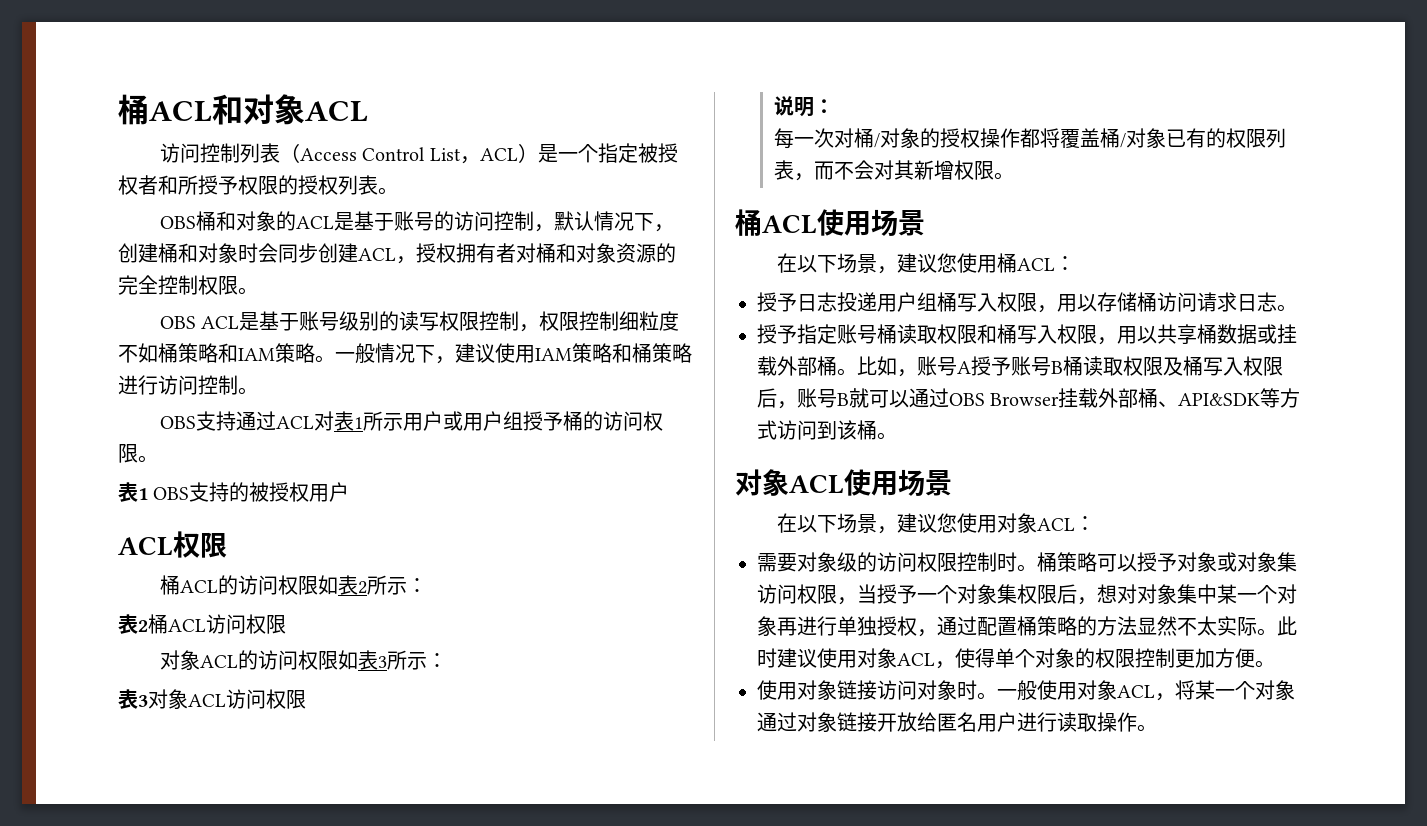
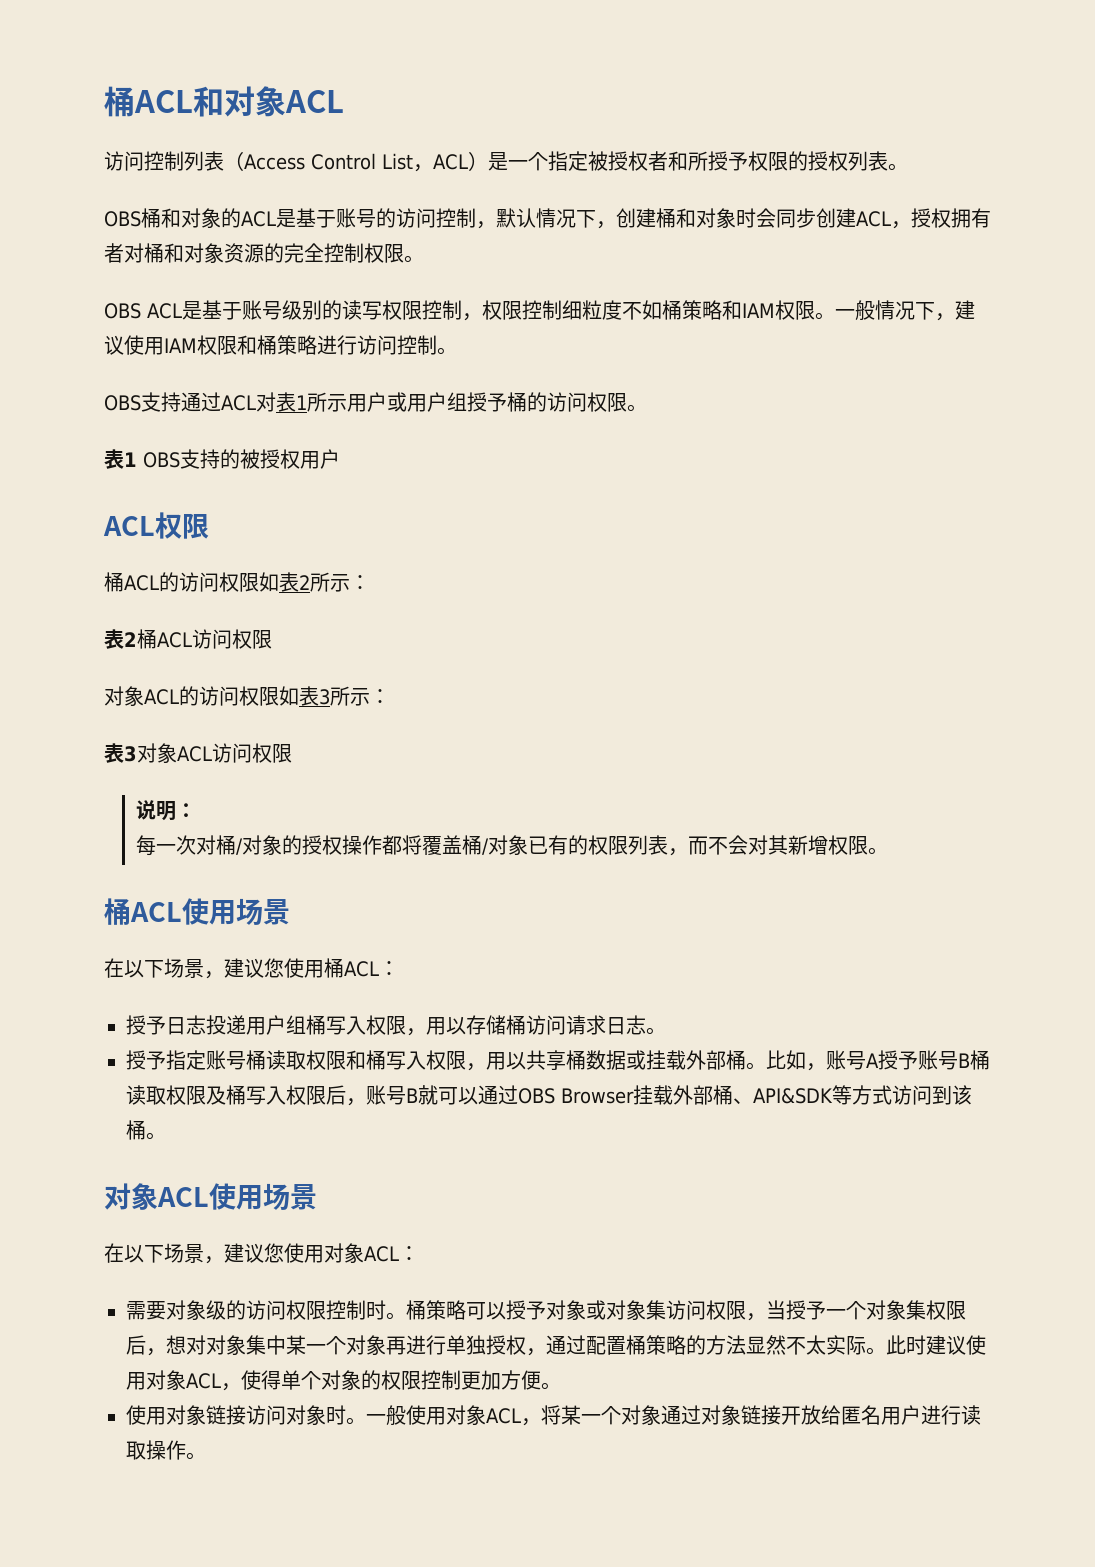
[275,343,315,363] 策略 -> [775,300,815,320] 权限
[572,343,612,363] 策略 -> [197,335,237,355] 权限

